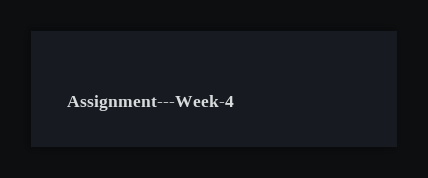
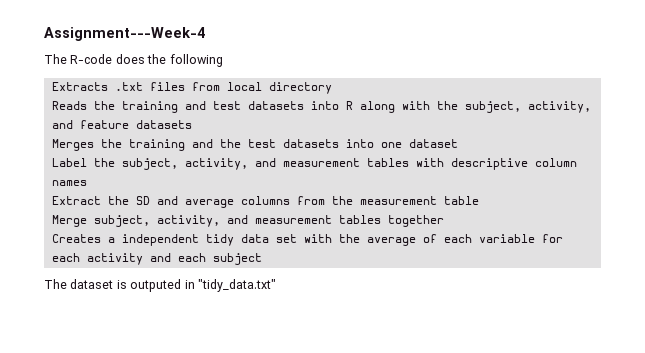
(234, 103) none -> [44,54,223,67] [51,82,332,94] [51,101,591,113] [51,120,192,129] [51,139,458,151] [51,158,577,170] [51,180,87,186] [51,196,479,208] [51,215,444,227] [51,234,563,246] [51,253,262,265] [44,279,276,292] // The R-code does the following // Extracts .txt files from local directory // Reads the training and test datasets into R along with the subject, activity, and feature datasets // Merges the training and the test datasets into one dataset // Label the subject, activity, and measurement tables with descriptive column names // Extract the SD and average columns from the measurement table // Merge subject, activity, and measurement tables together // Creates a independent tidy data set with the average of each variable for each activity and each subject // The dataset is outputed in "tidy_data.txt"

